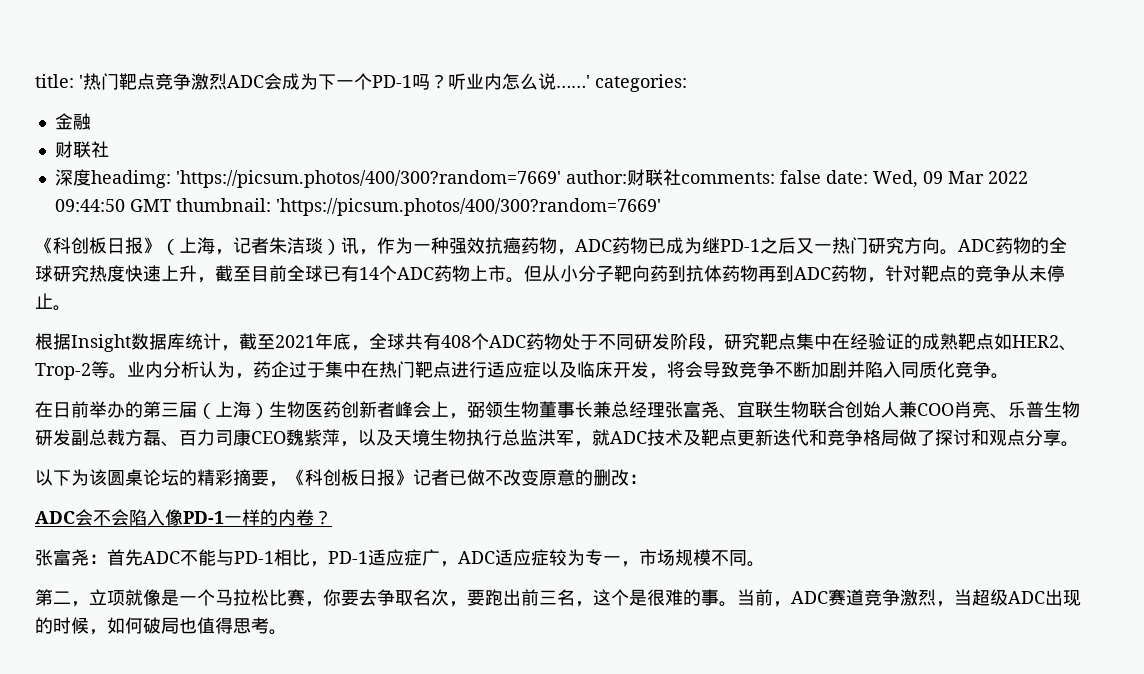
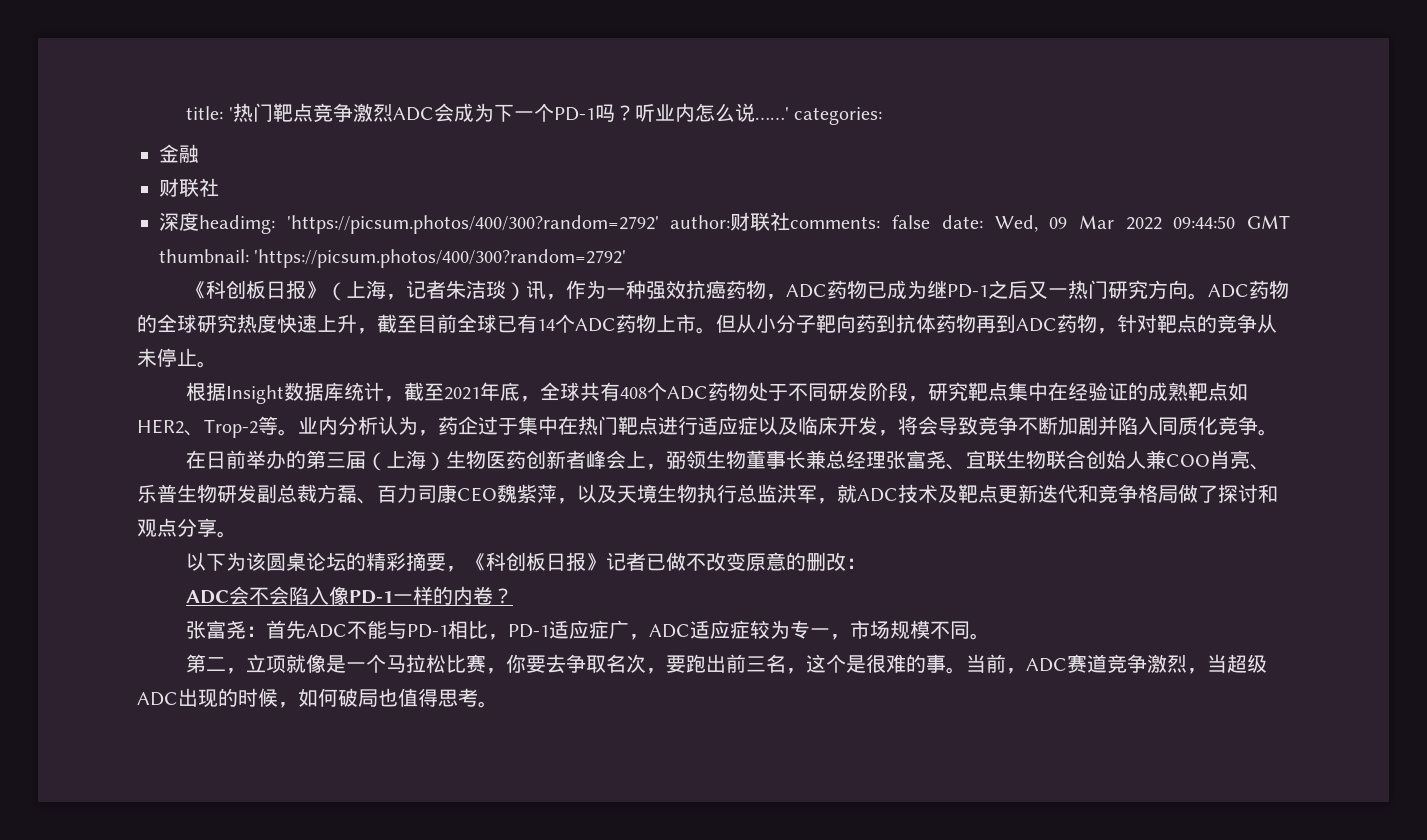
[175,170,561,188] 'https://picsum.photos/400/300?random=7669' -> [286,215,659,234] 'https://picsum.photos/400/300?random=2792'
[275,198,661,216] 'https://picsum.photos/400/300?random=7669' -> [254,249,627,268] 'https://picsum.photos/400/300?random=2792'

